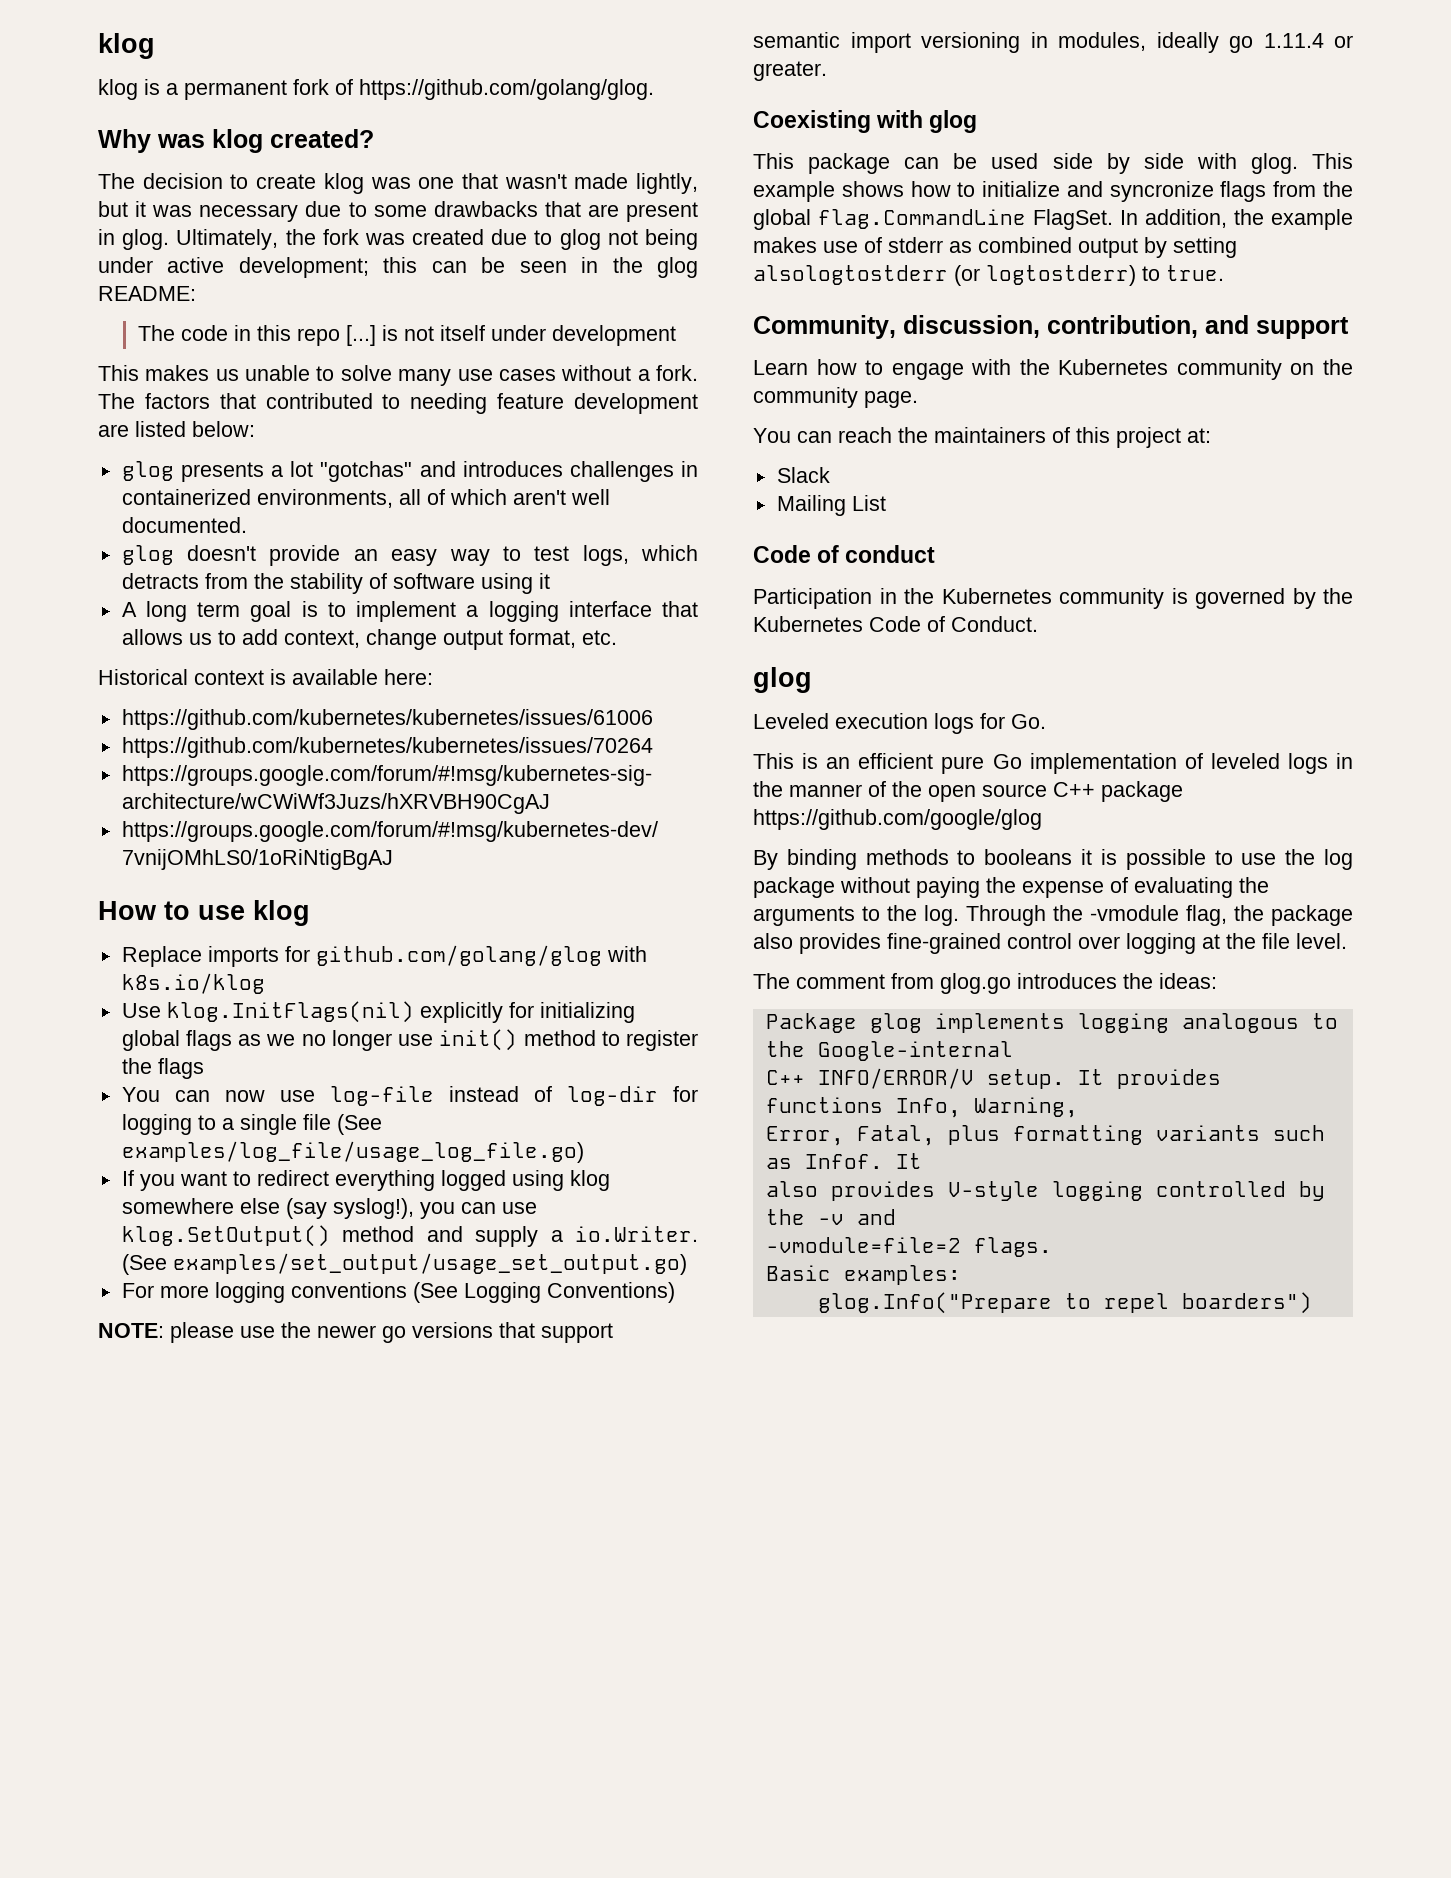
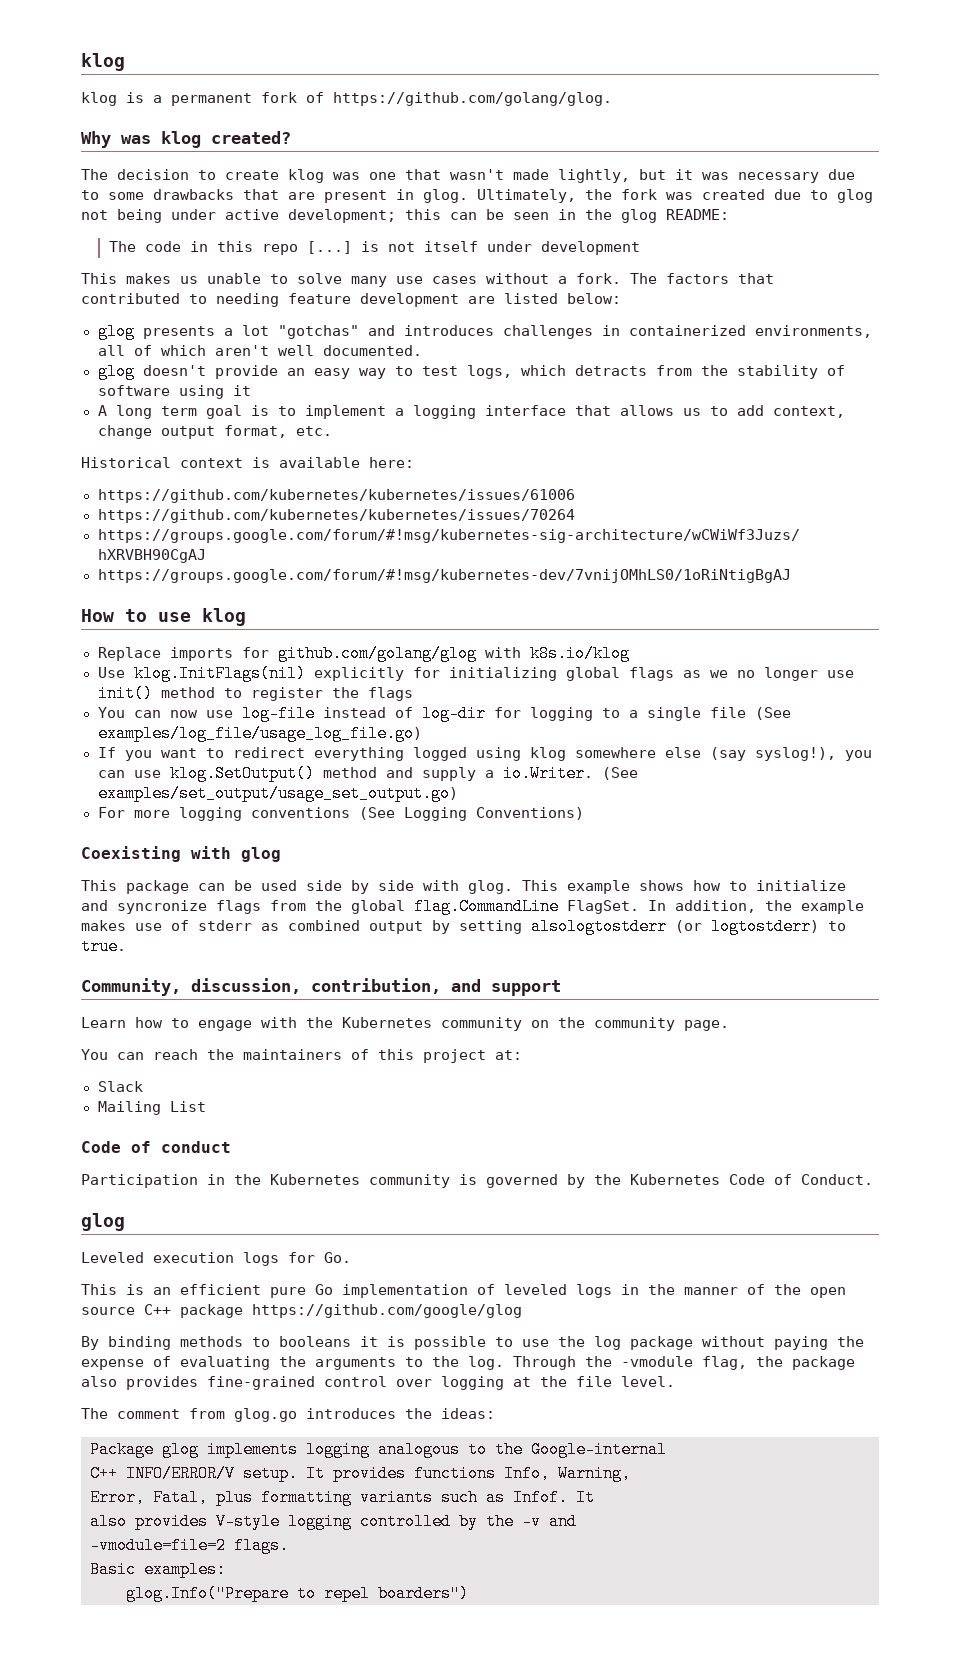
[98,1322,613,1343] [753,32,1353,53] [753,61,827,81] // NOTE: please use the newer go versions that support semantic import versioning in modules, ideally go 1.11.4 or greater. -> (584, 813) none

